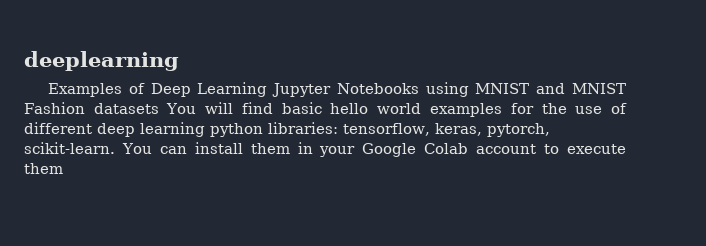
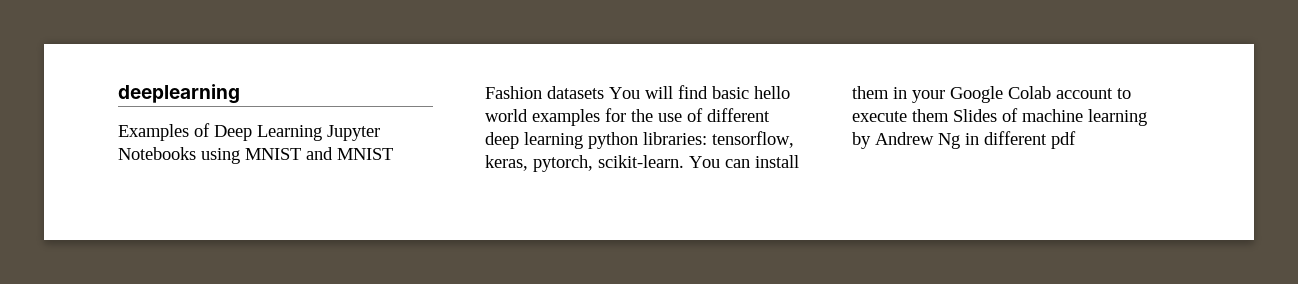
(63, 168) none -> [953,108,1147,126] [852,131,1076,149] Slides of machine learning by Andrew Ng in different pdf

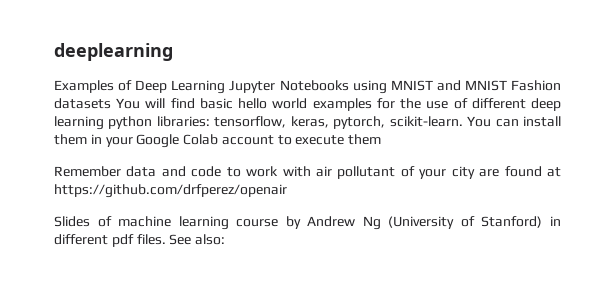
(949, 115) none -> [54,166,562,179] [54,184,287,198] // Remember data and code to work with air pollutant of your city are found at https://github.com/drfperez/openair //
(1147, 117) none -> [236,219,279,227] course
[965,131,1076,149] in different pdf -> [388,216,561,229] [54,234,226,247] (University of Stanford) in different pdf files. See also:

